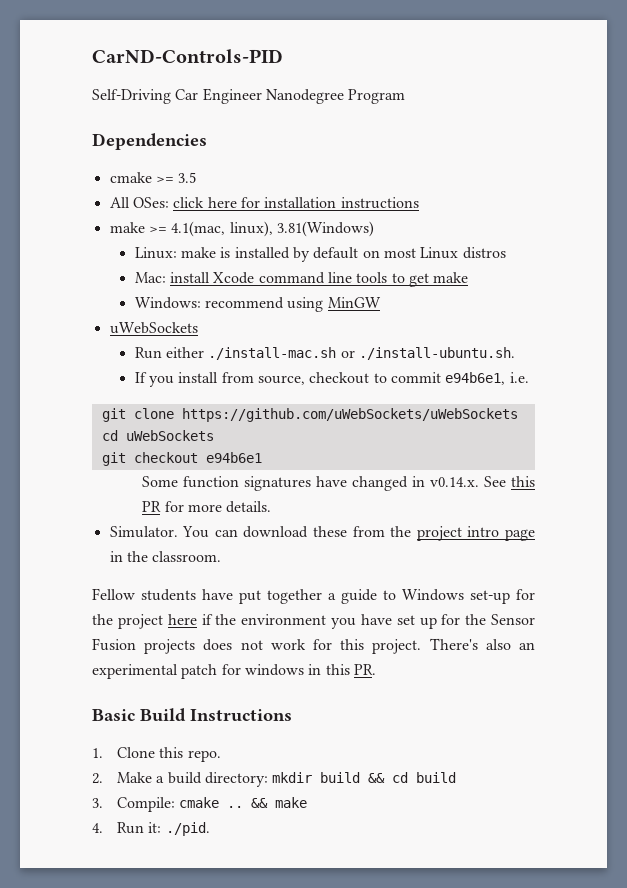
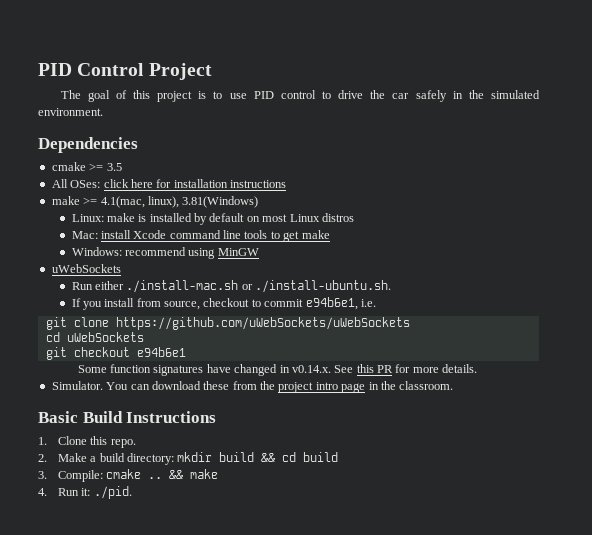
[92,49,283,63] [92,88,406,104] CarND-Controls-PID // Self-Driving Car Engineer Nanodegree Program -> [38,63,212,80] [60,90,541,102] [38,108,103,116] PID Control Project // The goal of this project is to use PID control to drive the car safely in the simulated environment.
[92,588,535,604] [92,614,535,629] [92,638,535,654] [92,664,376,679] // Fellow students have put together a guide to Windows set-up for the project here if the environment you have set up for the Sensor Fusion projects does not work for this project. There's also an experimental patch for windows in this PR. -> (454, 385) none

